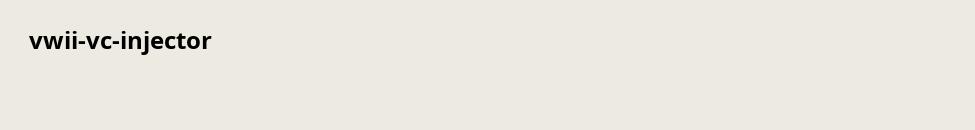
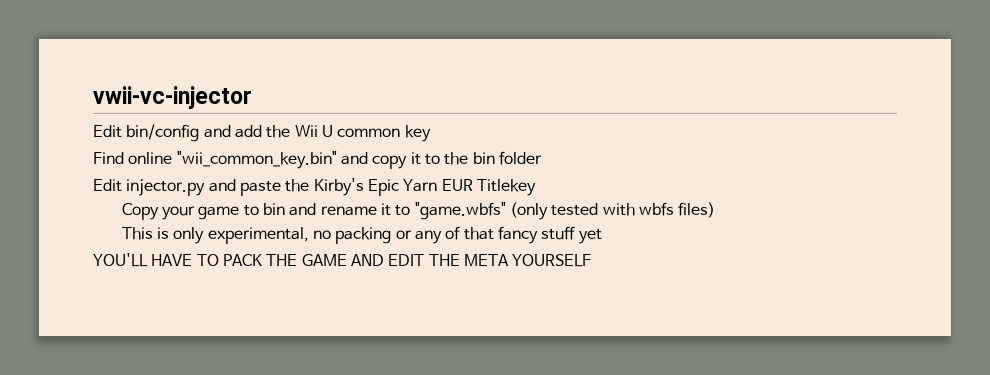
(212, 43) none -> [93,124,431,142] [93,151,542,169] [93,178,536,196] [121,202,716,220] [121,226,602,244] [93,253,592,267] // Edit bin/config and add the Wii U common key // Find online "wii_common_key.bin" and copy it to the bin folder // Edit injector.py and paste the Kirby's Epic Yarn EUR Titlekey // Copy your game to bin and rename it to "game.wbfs" (only tested with wbfs files) // This is only experimental, no packing or any of that fancy stuff yet // YOU'LL HAVE TO PACK THE GAME AND EDIT THE META YOURSELF

